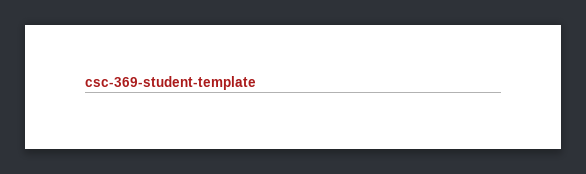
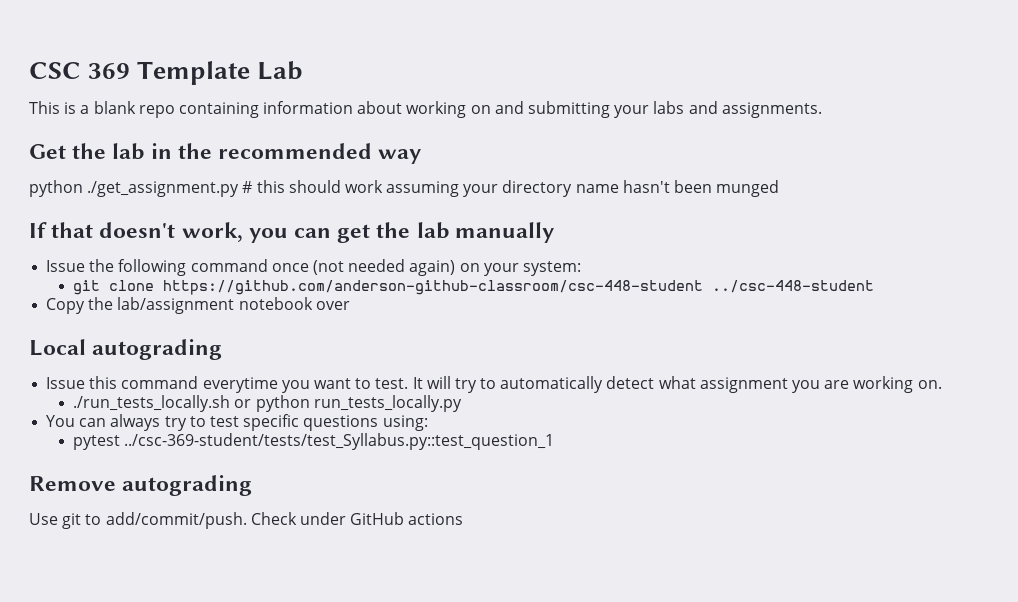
[85,76,256,90] csc-369-student-template -> [29,61,304,85] [29,101,822,118] [29,143,422,164] [29,180,780,197] [29,222,554,243] [46,259,581,276] [73,280,875,295] [46,297,350,314] [29,339,223,360] [46,376,942,393] [73,395,462,412] [46,414,428,431] [73,433,555,450] [29,475,253,496] [29,512,464,529] CSC 369 Template Lab // This is a blank repo containing information about working on and submitting your labs and assignments. // Get the lab in the recommended way // python ./get_assignment.py # this should work assuming your directory name hasn't been munged // If that doesn't work, you can get the lab manually // Issue the following command once (not needed again) on your system: // git clone https://github.com/anderson-github-classroom/csc-448-student ../csc-448-student // Copy the lab/assignment notebook over // Local autograding // Issue this command everytime you want to test. It will try to automatically detect what assignment you are working on. // ./run_tests_locally.sh or python run_tests_locally.py // You can always try to test specific questions using: // pytest ../csc-369-student/tests/test_Syllabus.py::test_question_1 // Remove autograding // Use git to add/commit/push. Check under GitHub actions

